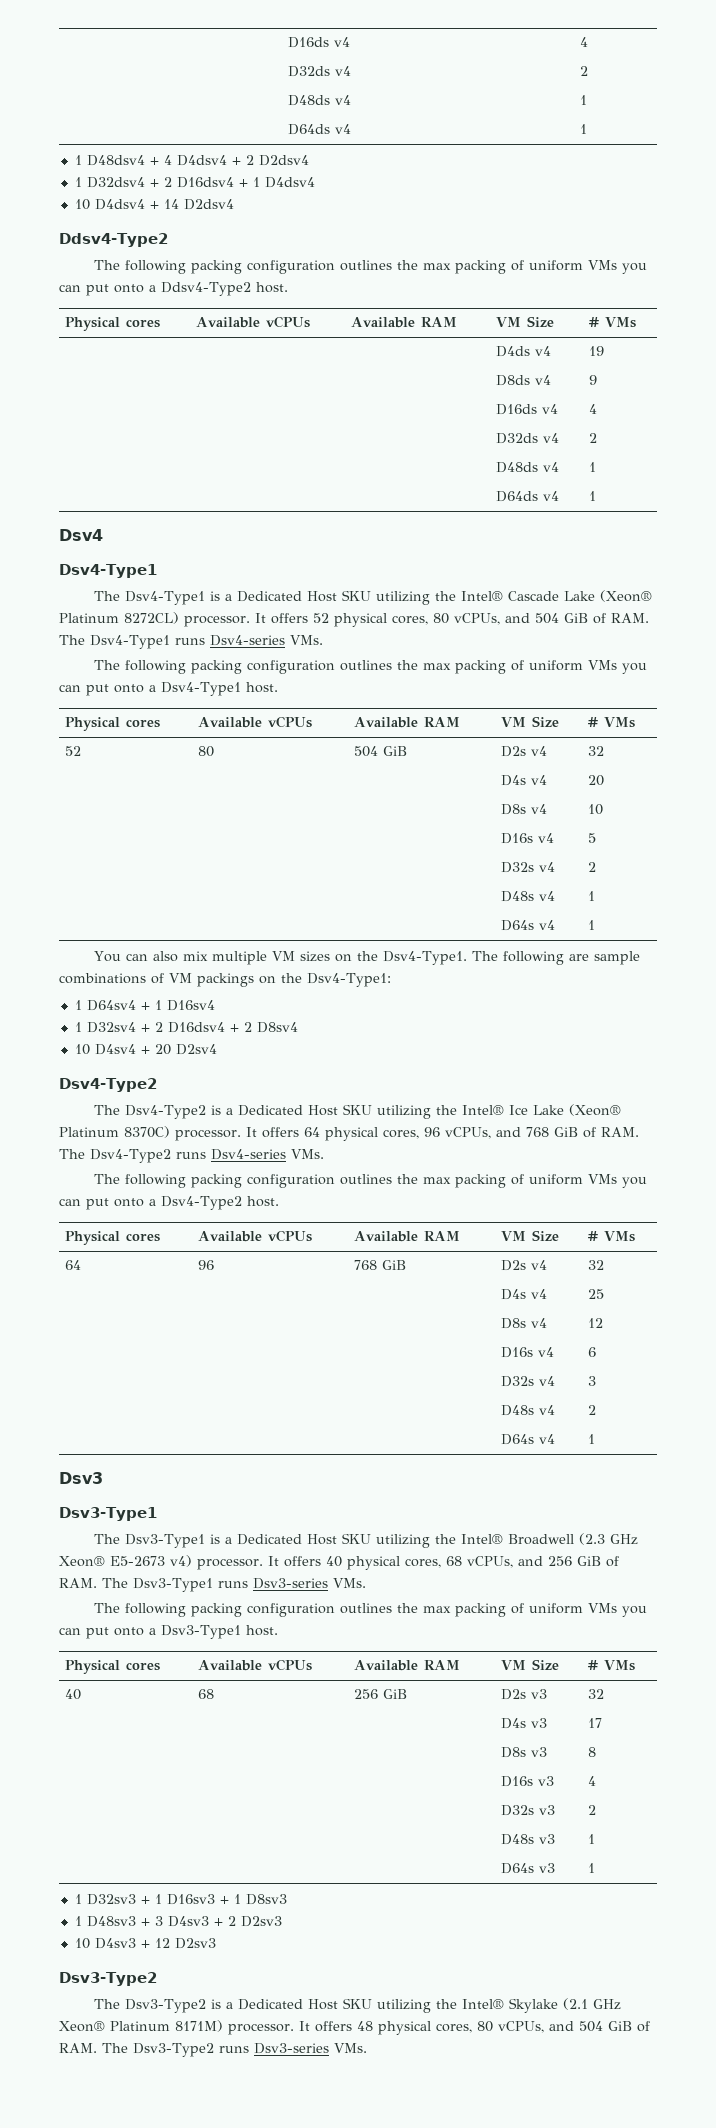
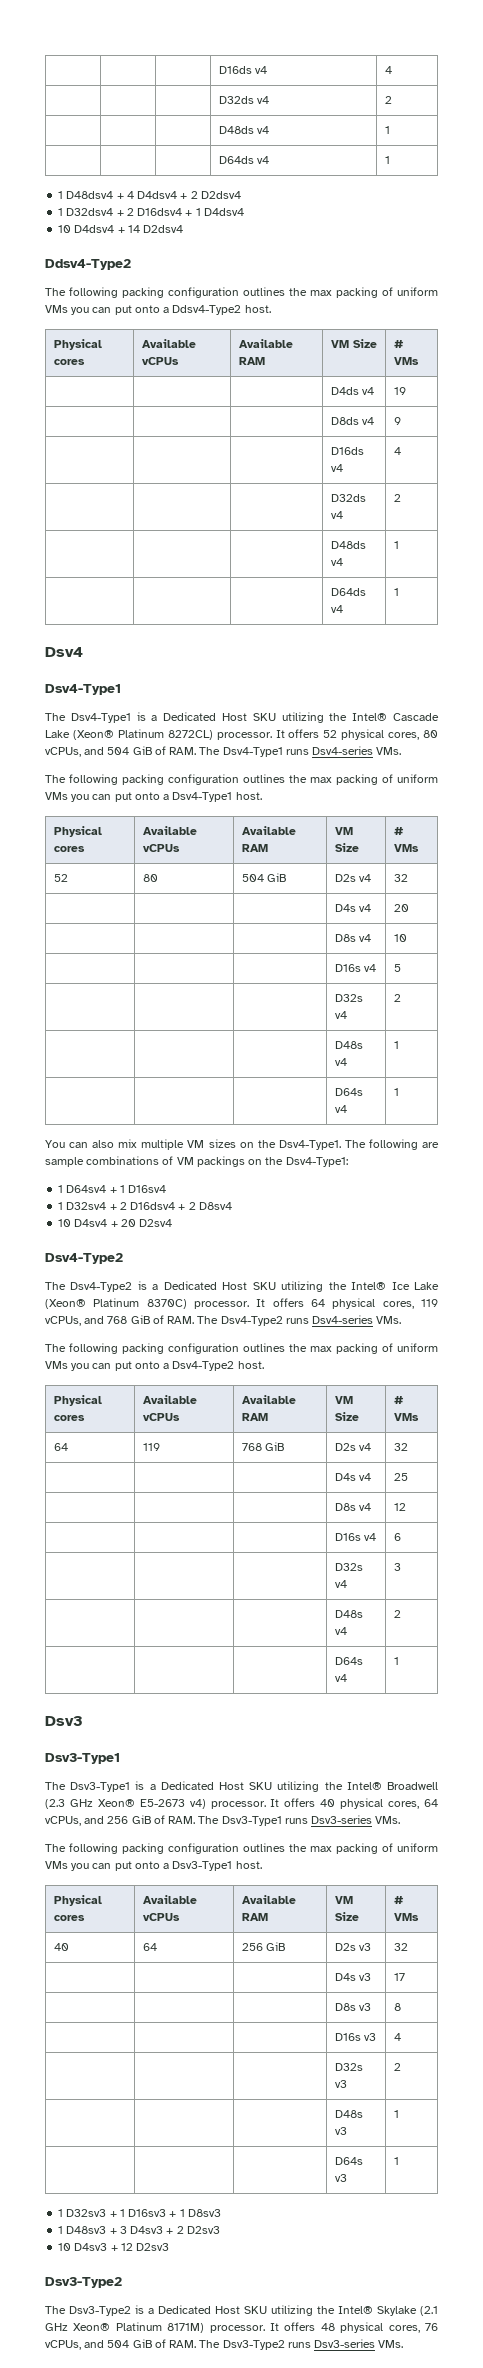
[424,1127,440,1137] 96 -> [420,1299,438,1307] 119
[198,1260,215,1270] 96 -> [142,1443,160,1451] 119
[446,1556,462,1566] 68 -> [423,1799,438,1807] 64
[198,1689,215,1699] 68 -> [142,1943,157,1951] 64
[477,2021,493,2032] 80 -> [424,2323,438,2331] 76

